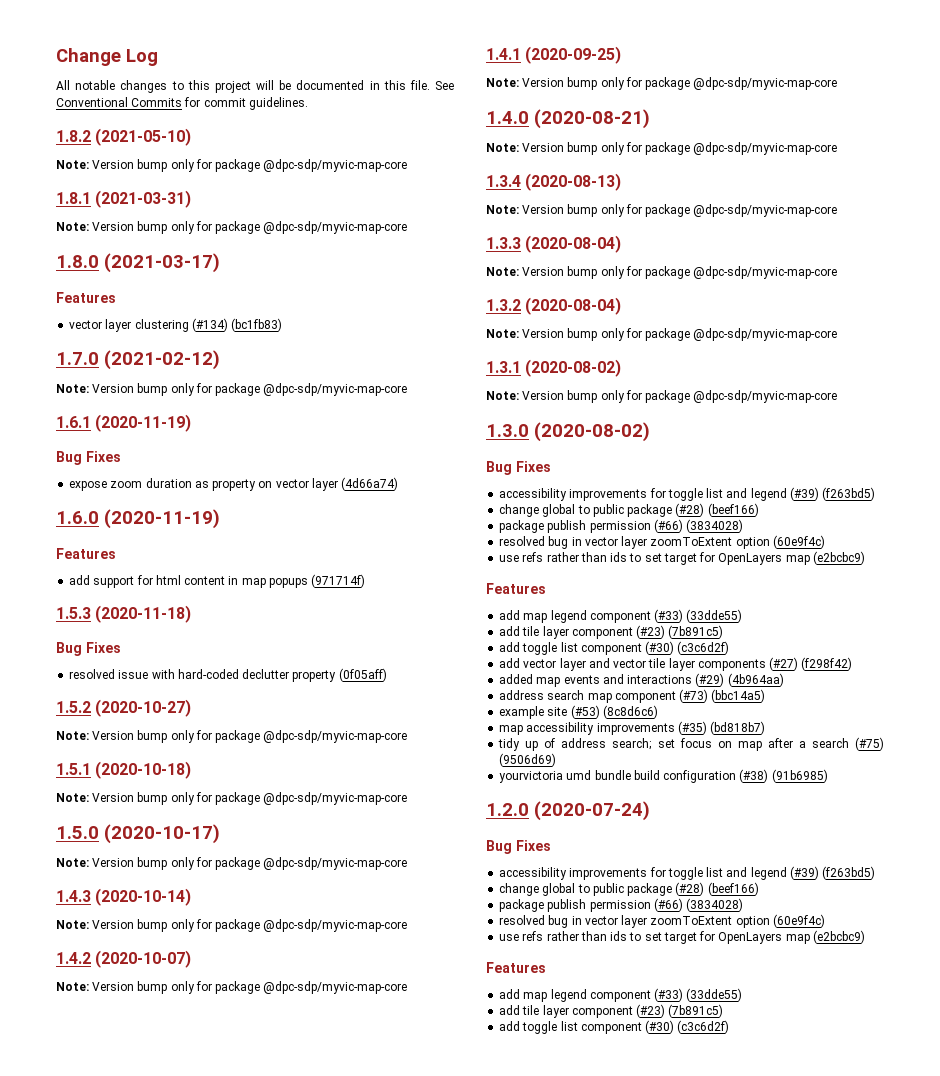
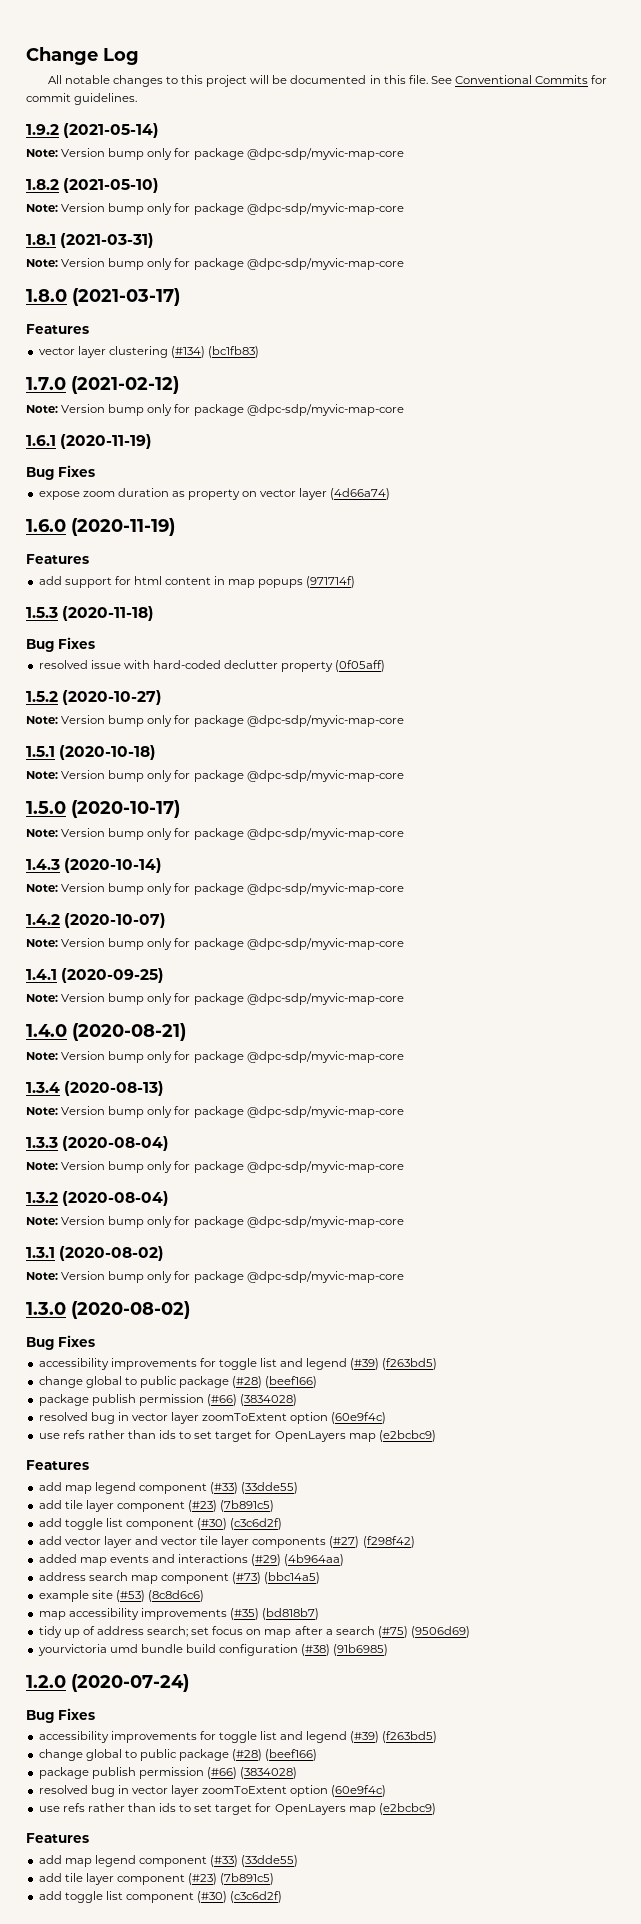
(308, 103) none -> [26,123,160,138] [26,148,404,160] // 1.9.2 (2021-05-14) // Note: Version bump only for package @dpc-sdp/myvic-map-core

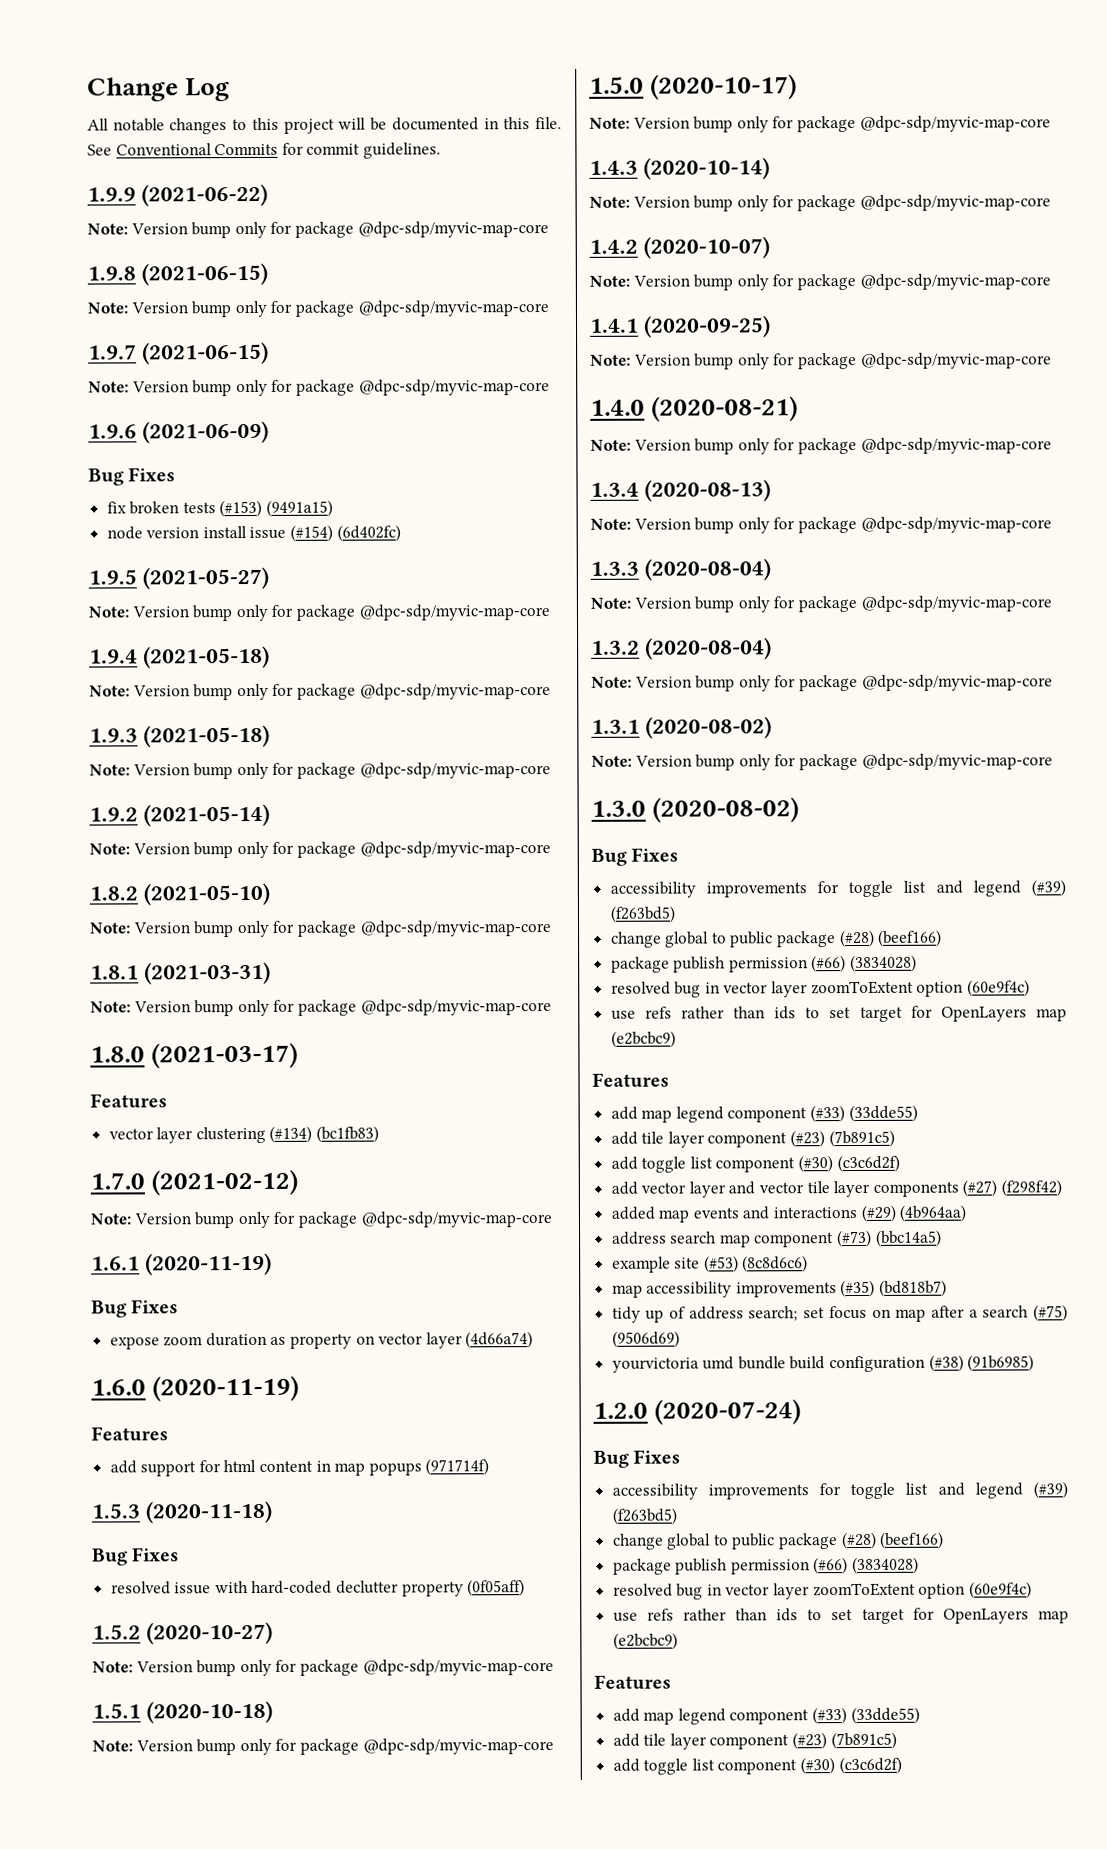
(138, 99) none -> [87,183,269,207] [87,221,549,239] [87,262,269,286] [87,300,549,318] [88,341,270,365] [88,379,550,397] [88,420,270,444] [88,467,176,486] [106,499,334,518] [106,524,401,542] [88,566,270,590] [88,604,550,622] [89,645,271,669] [89,683,551,701] [89,724,271,748] [89,762,551,780] // 1.9.9 (2021-06-22) // Note: Version bump only for package @dpc-sdp/myvic-map-core // 1.9.8 (2021-06-15) // Note: Version bump only for package @dpc-sdp/myvic-map-core // 1.9.7 (2021-06-15) // Note: Version bump only for package @dpc-sdp/myvic-map-core // 1.9.6 (2021-06-09) // Bug Fixes // fix broken tests (#153) (9491a15) // node version install issue (#154) (6d402fc) // 1.9.5 (2021-05-27) // Note: Version bump only for package @dpc-sdp/myvic-map-core // 1.9.4 (2021-05-18) // Note: Version bump only for package @dpc-sdp/myvic-map-core // 1.9.3 (2021-05-18) // Note: Version bump only for package @dpc-sdp/myvic-map-core

